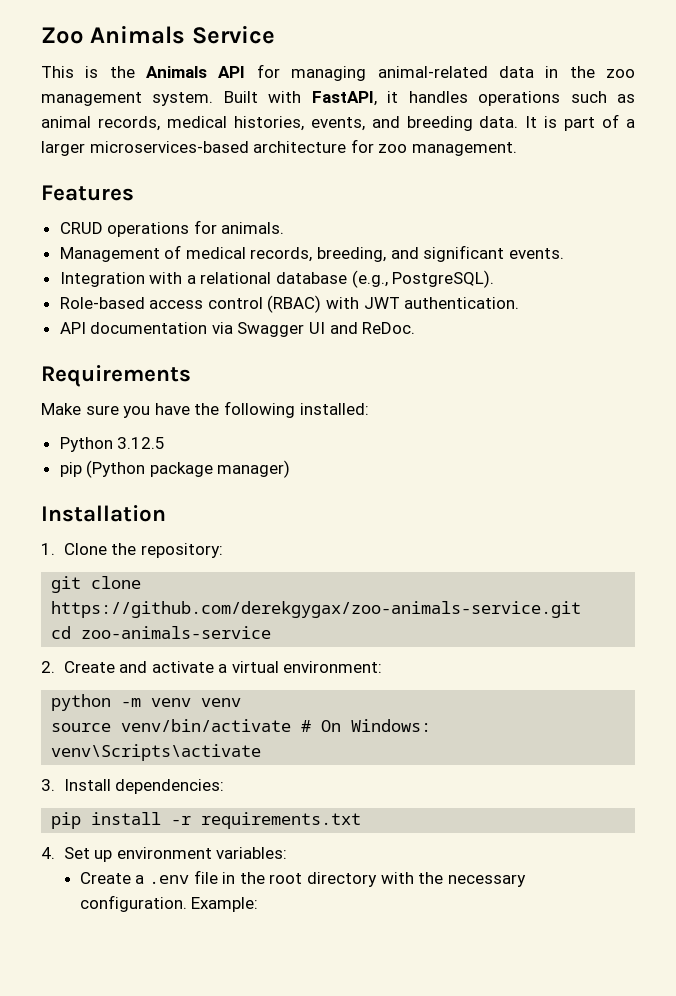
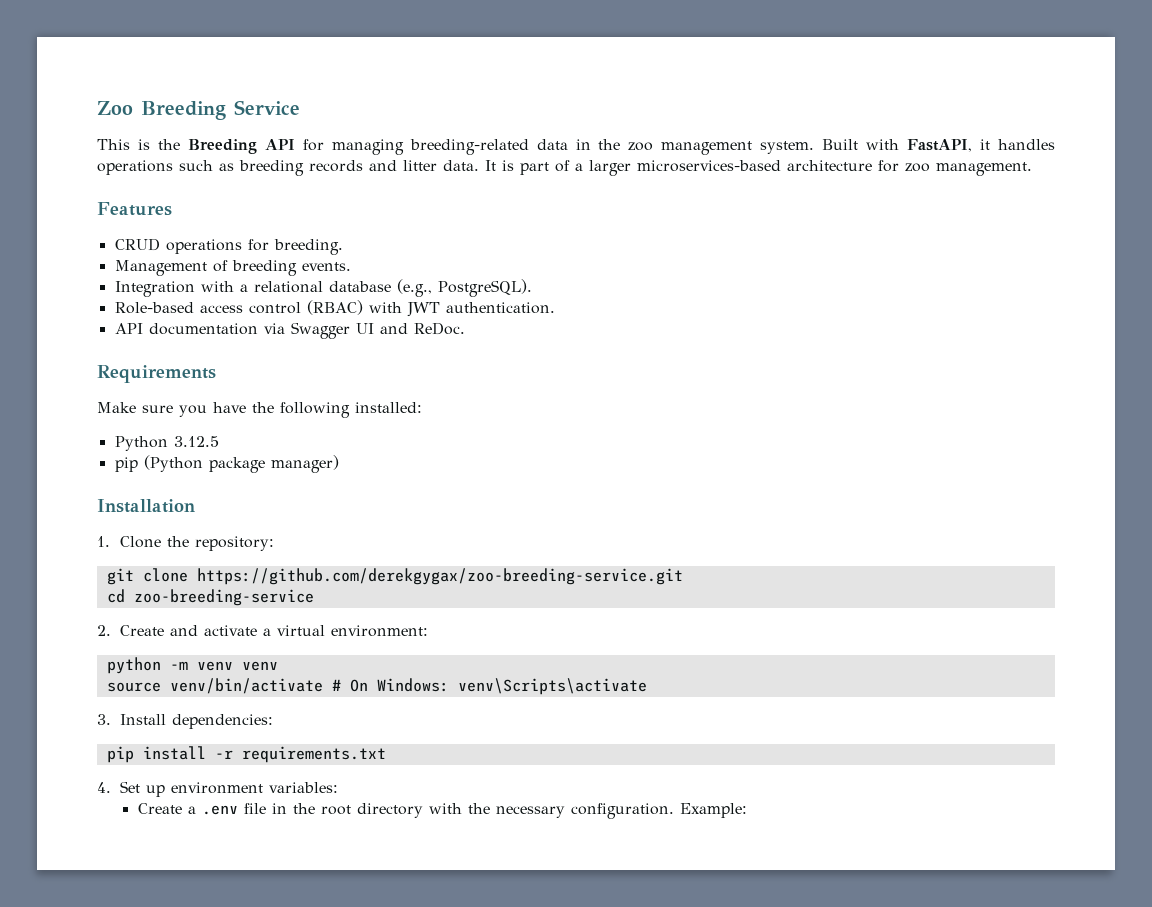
[90,25,186,44] Animals -> [141,101,226,120] Breeding
[146,66,208,78] Animals -> [187,139,257,154] Breeding
[377,66,488,78] animal-related -> [409,139,529,155] breeding-related
[41,116,473,131] animal records, medical histories, events, and breeding -> [239,160,437,176] breeding records and litter
[221,222,285,234] animals. -> [273,239,343,255] breeding.
[185,245,505,262] medical records, breeding, and significant -> [231,260,297,276] breeding
[51,601,582,618] https://github.com/derekgygax/zoo-animals-service.git -> [196,568,683,585] https://github.com/derekgygax/zoo-breeding-service.git
[81,626,272,639] zoo-animals-service -> [133,589,314,606] zoo-breeding-service

